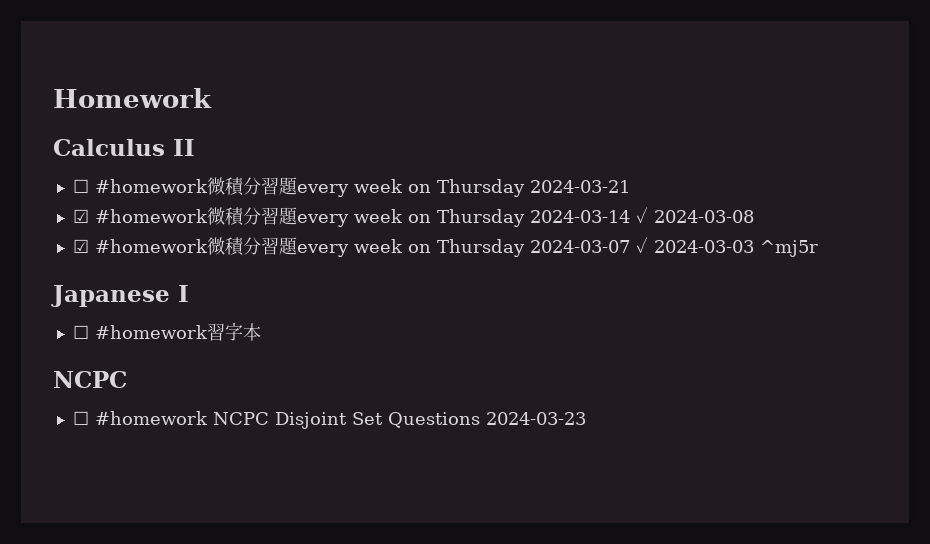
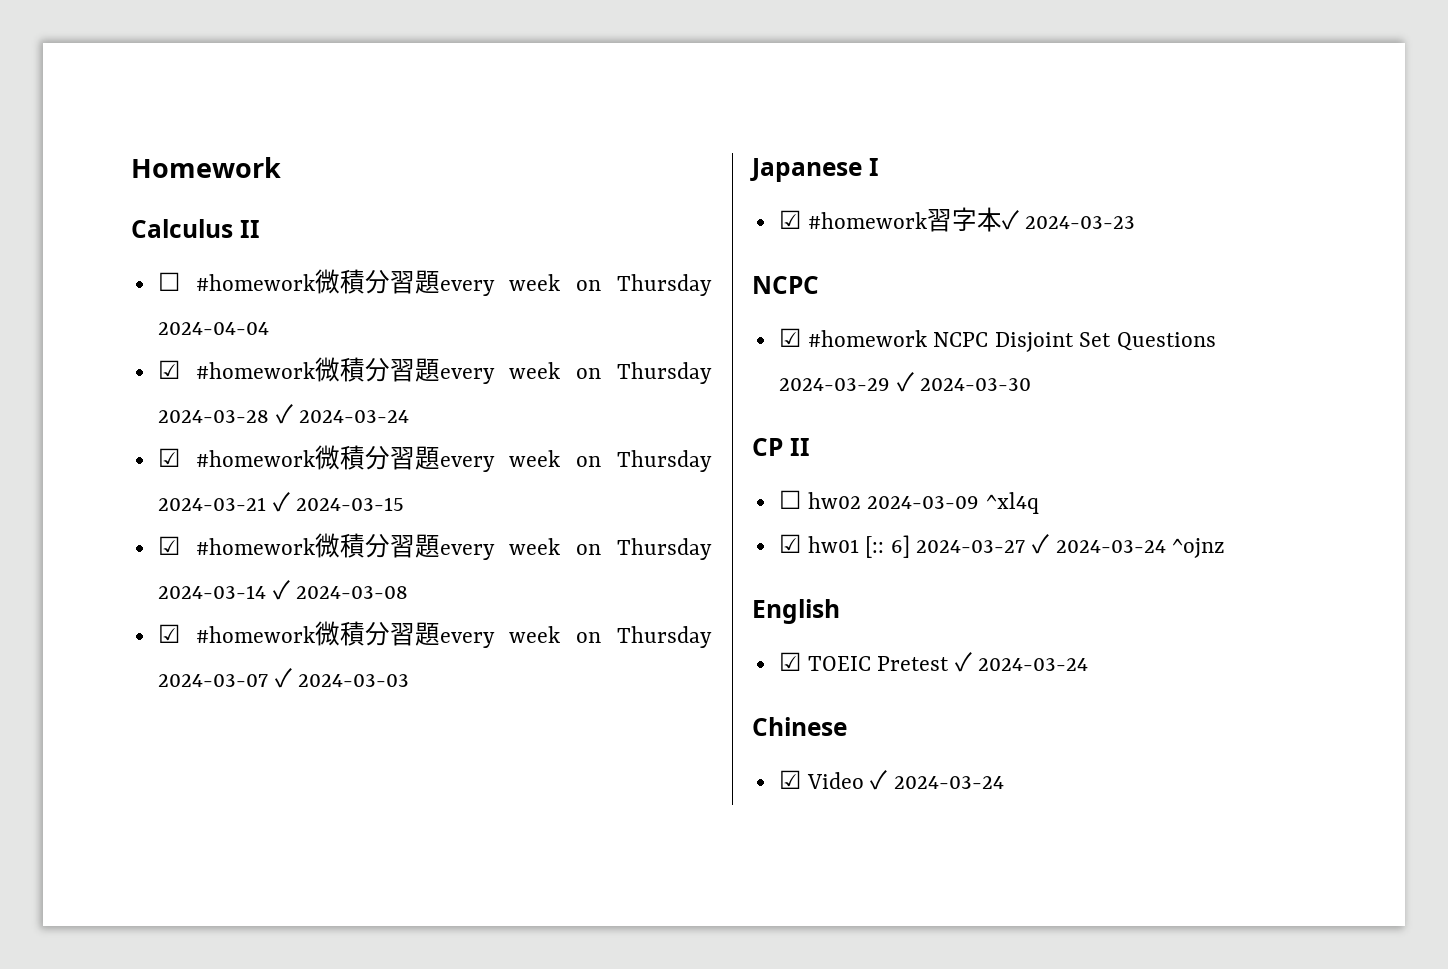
(525, 188) none -> [157,322,269,335] [157,357,712,384] [157,404,410,424] [157,445,712,472] 2024-04-04 // ☑ #homework微積分習題every week on Thursday 2024-03-28 ✓ 2024-03-24 // ☑ #homework微積分習題every week on Thursday
(630, 186) none -> [272,492,405,512] ✓ 2024-03-15
[759,240,818,257] ^mj5r -> (410, 680) none
[72,325,89,339] ☐ -> [778,210,801,229] ☑
(261, 332) none -> [1001,210,1136,230] ✓ 2024-03-23
[72,411,89,425] ☐ -> [778,328,801,347] ☑
[485,412,586,425] 2024-03-23 -> [778,372,1032,392] [752,438,810,456] [778,490,1039,514] [778,534,1226,558] [752,599,840,624] [778,652,1089,672] [752,717,847,736] [778,770,1004,790] 2024-03-29 ✓ 2024-03-30 // CP II // ☐ hw02 2024-03-09 ^xl4q // ☑ hw01 [:: 6] 2024-03-27 ✓ 2024-03-24 ^ojnz // English // ☑ TOEIC Pretest ✓ 2024-03-24 // Chinese // ☑ Video ✓ 2024-03-24

